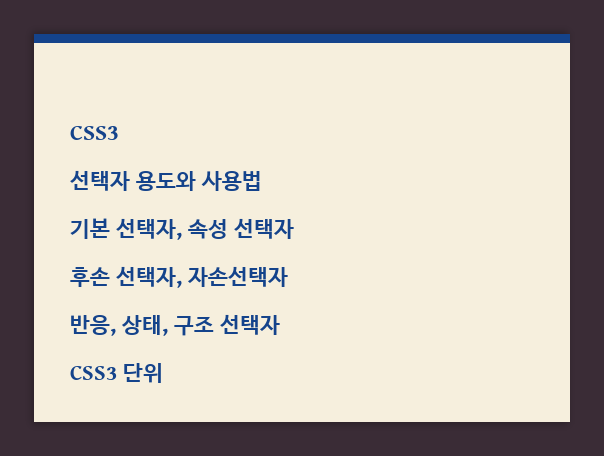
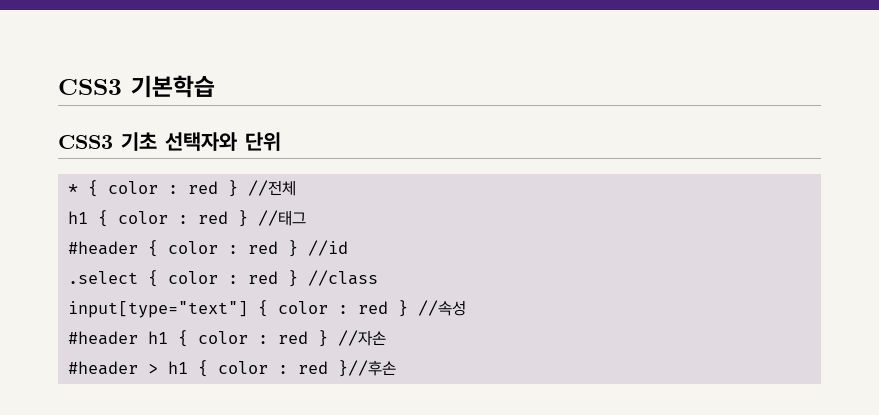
[70,125,119,140] [70,170,262,191] [70,218,294,240] [70,266,288,288] [70,314,280,336] [70,365,117,380] CSS3 // 선택자 용도와 사용법 // 기본 선택자, 속성 선택자 // 후손 선택자, 자손선택자 // 반응, 상태, 구조 선택자 // CSS3 -> [58,75,215,98] [58,132,237,151] CSS3 기본학습 // CSS3 기초 선택자와
(163, 373) none -> [67,180,296,197] [67,210,306,227] [67,240,348,257] [67,270,378,287] [67,300,466,318] [67,330,386,347] [67,360,396,377] // * { color : red } //전체 // h1 { color : red } //태그 // #header { color : red } //id // .select { color : red } //class // input[type="text"] { color : red } //속성 // #header h1 { color : red } //자손 // #header > h1 { color : red }//후손

